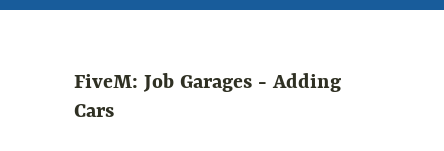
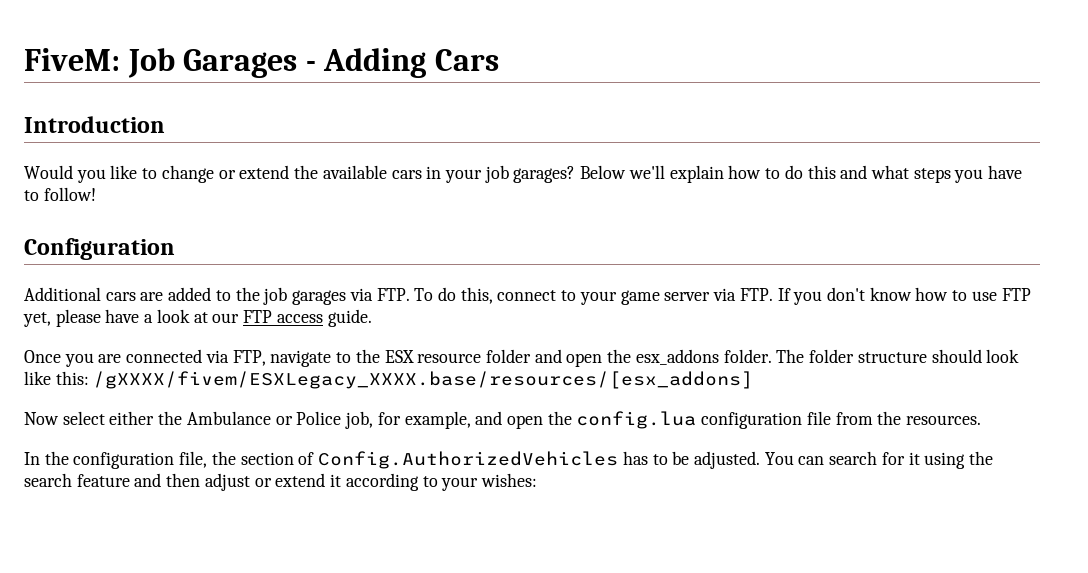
(114, 110) none -> [24,116,165,133] [24,165,1023,183] [24,187,96,201] [24,238,175,260] [24,287,1031,305] [23,309,372,327] [24,349,1020,367] [24,371,754,389] [24,411,982,429] [24,451,994,469] [24,473,537,491] // Introduction // Would you like to change or extend the available cars in your job garages? Below we'll explain how to do this and what steps you have to follow! // Configuration // Additional cars are added to the job garages via FTP. To do this, connect to your game server via FTP. If you don't know how to use FTP yet, please have a look at our FTP access guide. // Once you are connected via FTP, navigate to the ESX resource folder and open the esx_addons folder. The folder structure should look like this: /gXXXX/fivem/ESXLegacy_XXXX.base/resources/[esx_addons] // Now select either the Ambulance or Police job, for example, and open the config.lua configuration file from the resources. // In the configuration file, the section of Config.AuthorizedVehicles has to be adjusted. You can search for it using the search feature and then adjust or extend it according to your wishes:

